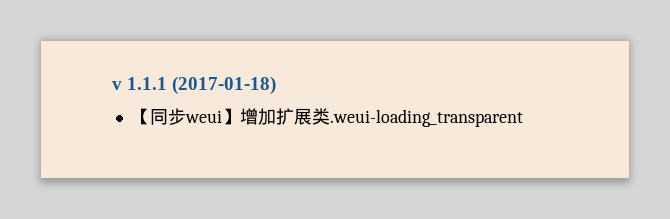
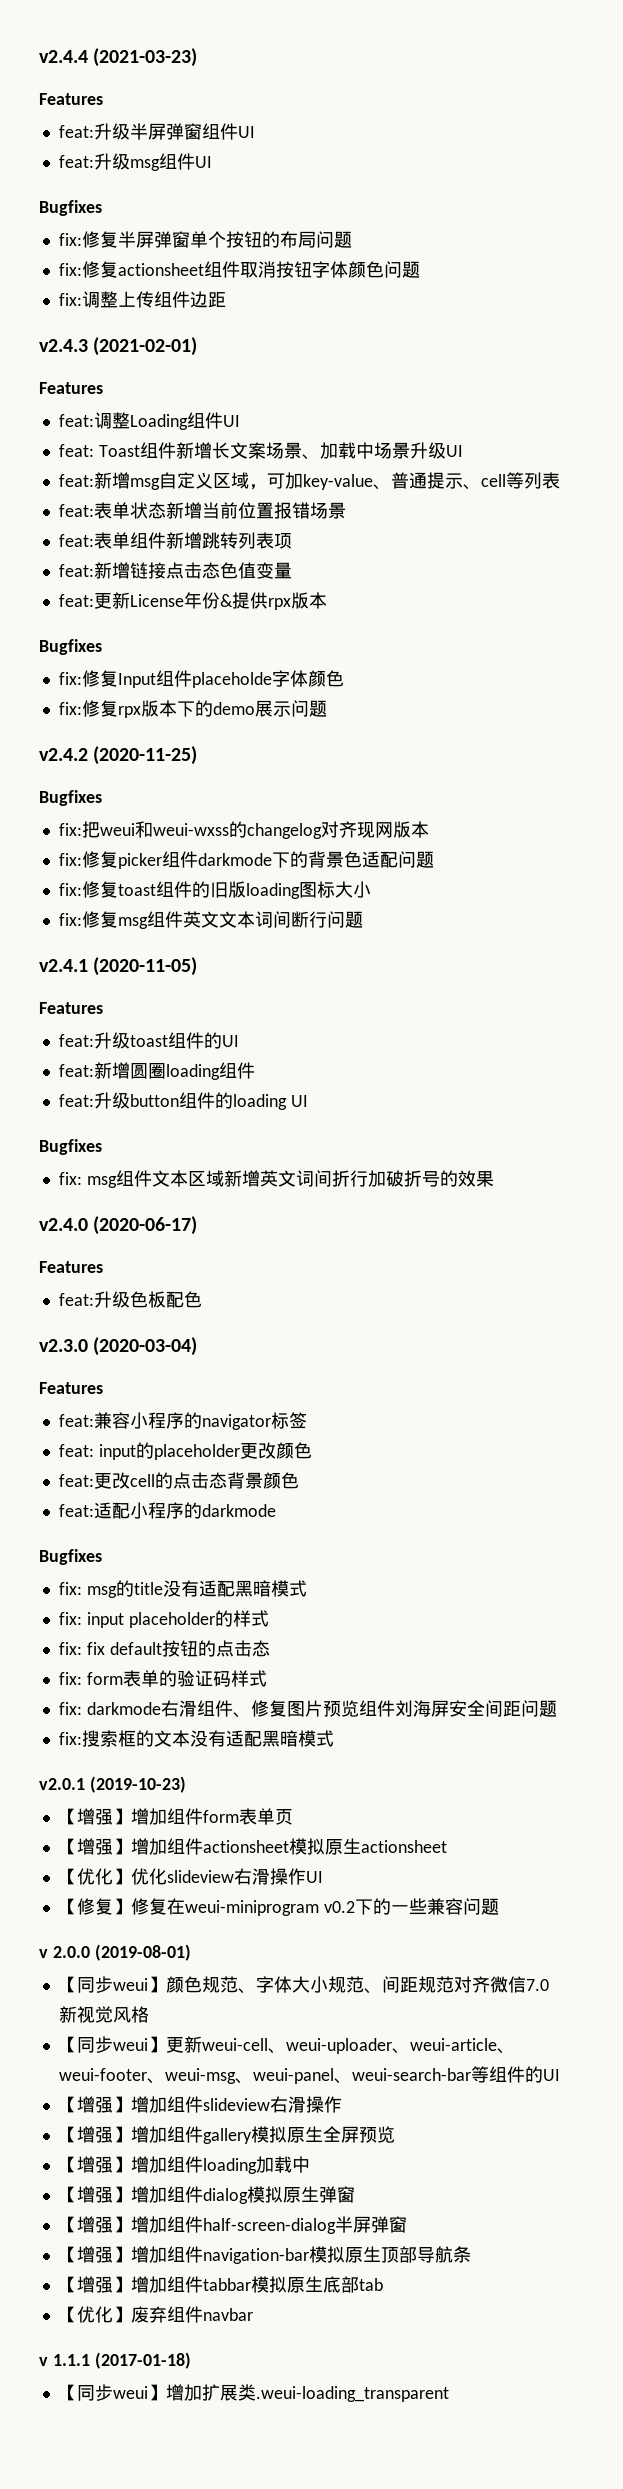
(112, 85) none -> [39,48,198,67] [39,93,103,105] [58,123,255,140] [58,153,212,171] [39,200,102,216] [58,231,352,248] [58,261,420,278] [58,291,226,308] [39,337,198,356] [39,382,103,394] [58,412,240,430] [58,442,463,460] [58,472,560,490] [58,502,346,519] [58,532,292,549] [58,562,292,579] [58,592,327,610] [39,639,102,655] [58,670,344,688] [58,700,327,718] [39,746,198,765] [39,790,102,806] [58,821,429,839] [58,851,434,869] [58,881,371,899] [58,911,363,929] [39,957,198,976] [39,1002,103,1014] [58,1032,239,1049] [58,1062,255,1080] [58,1092,308,1110] [39,1139,102,1155] [58,1170,494,1188] [39,1216,198,1235] [39,1261,103,1273] [58,1291,202,1308] [39,1337,198,1356] [39,1382,103,1394] [58,1412,307,1430] [58,1442,312,1460] [58,1472,299,1489] [58,1502,276,1519] [39,1549,102,1565] [58,1580,307,1598] [58,1610,269,1628] [58,1640,270,1657] [58,1670,267,1687] [58,1700,557,1718] [58,1730,334,1747] [39,1776,186,1793] [58,1808,293,1825] [58,1838,447,1855] [58,1868,323,1885] [58,1898,499,1916] [39,1944,191,1961] [58,1976,549,1994] [58,2006,149,2023] [58,2036,515,2054] [58,2066,560,2084] [58,2096,342,2113] [58,2126,395,2144] [58,2156,310,2174] [58,2186,355,2204] [58,2216,407,2234] [58,2246,471,2264] [58,2276,383,2293] [58,2306,253,2323] v2.4.4 (2021-03-23) // Features // feat:升级半屏弹窗组件UI // feat:升级msg组件UI // Bugfixes // fix:修复半屏弹窗单个按钮的布局问题 // fix:修复actionsheet组件取消按钮字体颜色问题 // fix:调整上传组件边距 // v2.4.3 (2021-02-01) // Features // feat:调整Loading组件UI // feat: Toast组件新增长文案场景、加载中场景升级UI // feat:新增msg自定义区域，可加key-value、普通提示、cell等列表 // feat:表单状态新增当前位置报错场景 // feat:表单组件新增跳转列表项 // feat:新增链接点击态色值变量 // feat:更新License年份&提供rpx版本 // Bugfixes // fix:修复Input组件placeholde字体颜色 // fix:修复rpx版本下的demo展示问题 // v2.4.2 (2020-11-25) // Bugfixes // fix:把weui和weui-wxss的changelog对齐现网版本 // fix:修复picker组件darkmode下的背景色适配问题 // fix:修复toast组件的旧版loading图标大小 // fix:修复msg组件英文文本词间断行问题 // v2.4.1 (2020-11-05) // Features // feat:升级toast组件的UI // feat:新增圆圈loading组件 // feat:升级button组件的loading UI // Bugfixes // fix: msg组件文本区域新增英文词间折行加破折号的效果 // v2.4.0 (2020-06-17) // Features // feat:升级色板配色 // v2.3.0 (2020-03-04) // Features // feat:兼容小程序的navigator标签 // feat: input的placeholder更改颜色 // feat:更改cell的点击态背景颜色 // feat:适配小程序的darkmode // Bugfixes // fix: msg的title没有适配黑暗模式 // fix: input placeholder的样式 // fix: fix default按钮的点击态 // fix: form表单的验证码样式 // fix: darkmode右滑组件、修复图片预览组件刘海屏安全间距问题 // fix:搜索框的文本没有适配黑暗模式 // v2.0.1 (2019-10-23) // 【增强】增加组件form表单页 // 【增强】增加组件actionsheet模拟原生actionsheet // 【优化】优化slideview右滑操作UI // 【修复】修复在weui-miniprogram v0.2下的一些兼容问题 // v 2.0.0 (2019-08-01) // 【同步weui】颜色规范、字体大小规范、间距规范对齐微信7.0新视觉风格 // 【同步weui】更新weui-cell、weui-uploader、weui-article、weui-footer、weui-msg、weui-panel、weui-search-bar等组件的UI // 【增强】增加组件slideview右滑操作 // 【增强】增加组件gallery模拟原生全屏预览 // 【增强】增加组件loading加载中 // 【增强】增加组件dialog模拟原生弹窗 // 【增强】增加组件half-screen-dialog半屏弹窗 // 【增强】增加组件navigation-bar模拟原生顶部导航条 // 【增强】增加组件tabbar模拟原生底部tab // 【优化】废弃组件navbar //

